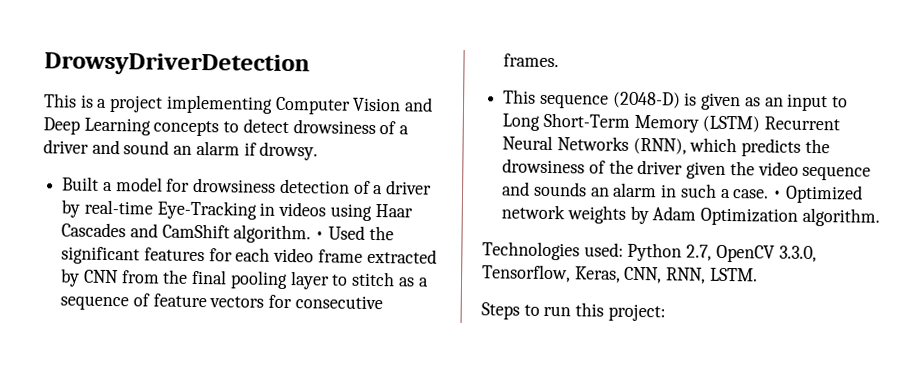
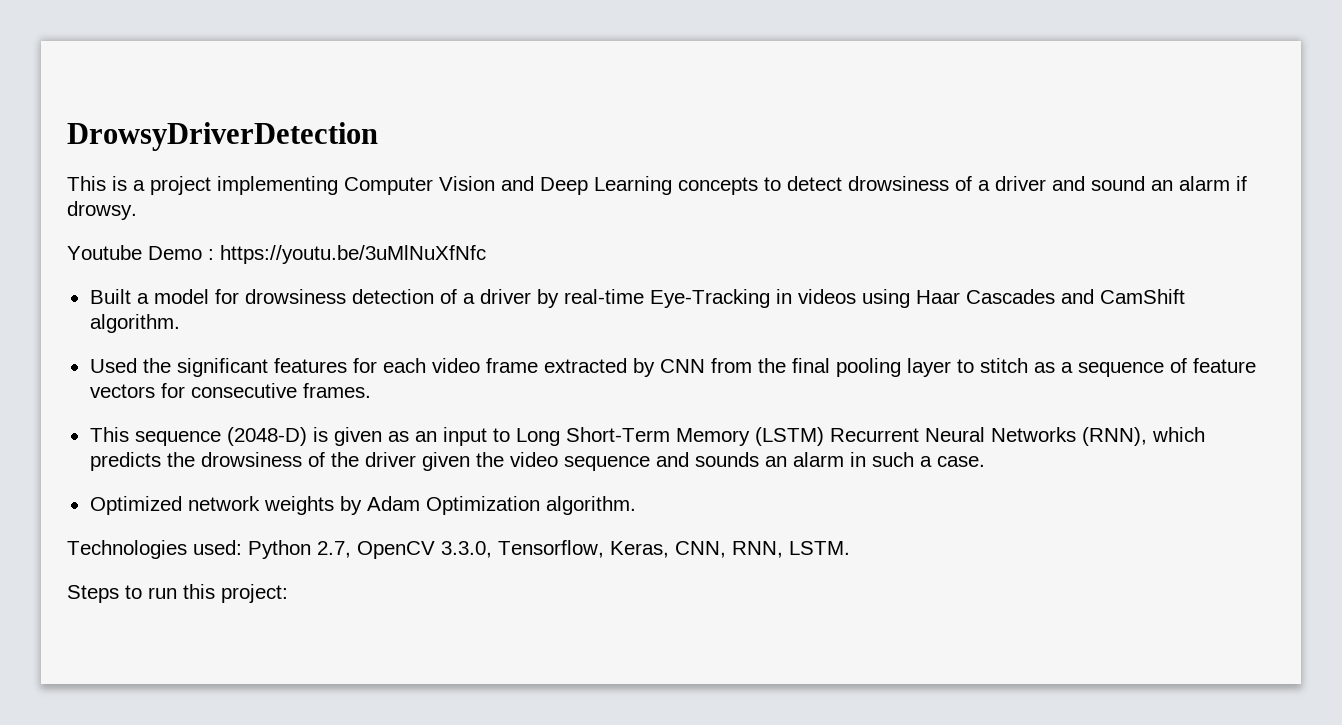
(319, 151) none -> [67,245,486,264] // Youtube Demo : https://youtu.be/3uMlNuXfNfc
[315,231,325,240] • -> (180, 323) //
[772,190,783,199] • -> (985, 461) //

